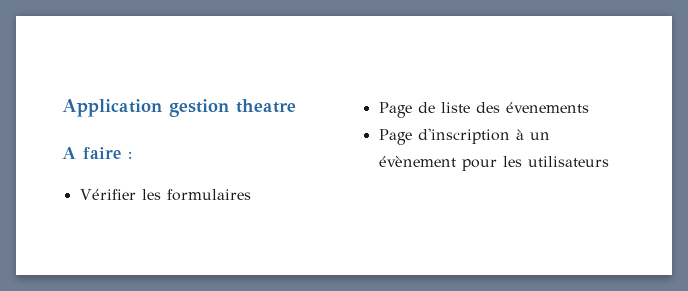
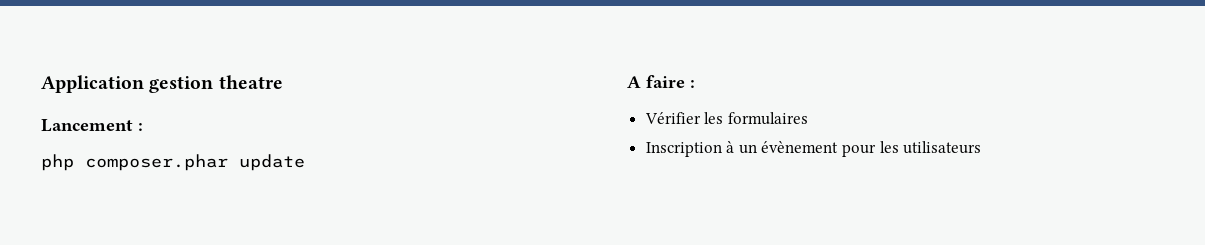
(296, 106) none -> [41,119,143,132] [41,154,305,171] // Lancement : // php composer.phar update
[378,102,589,118] [378,128,510,145] Page de liste des évenements // Page d'inscription -> [645,142,722,157] Inscription

